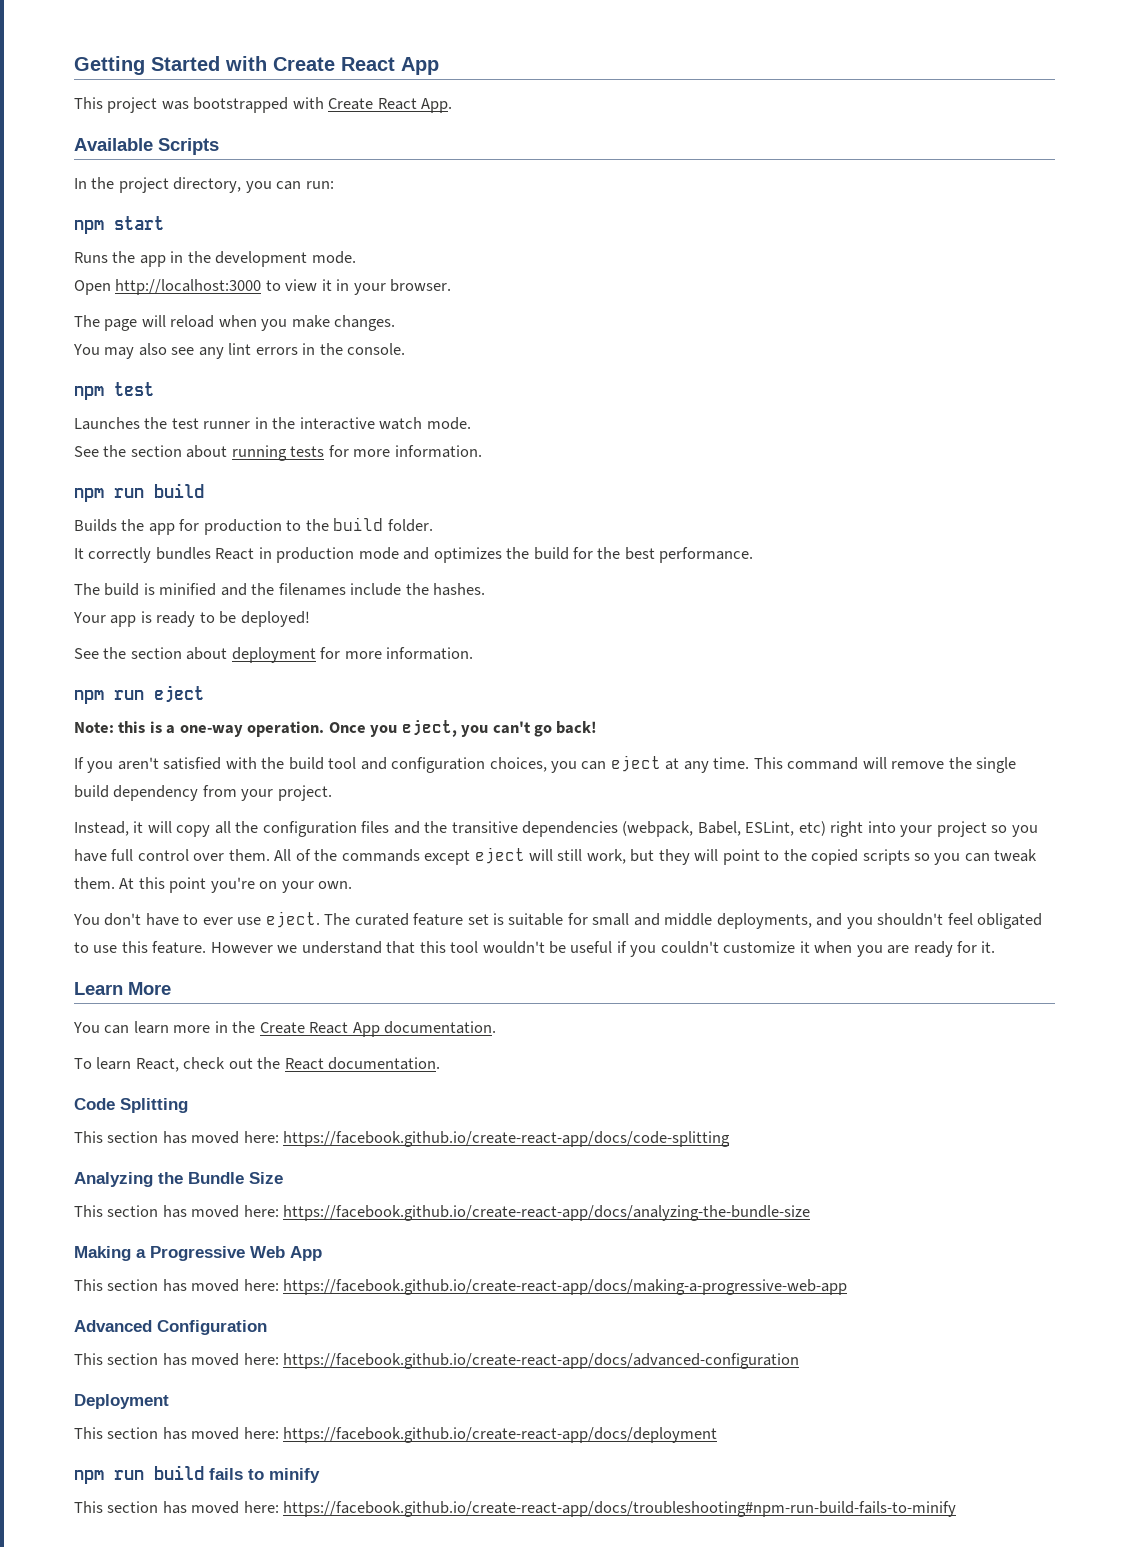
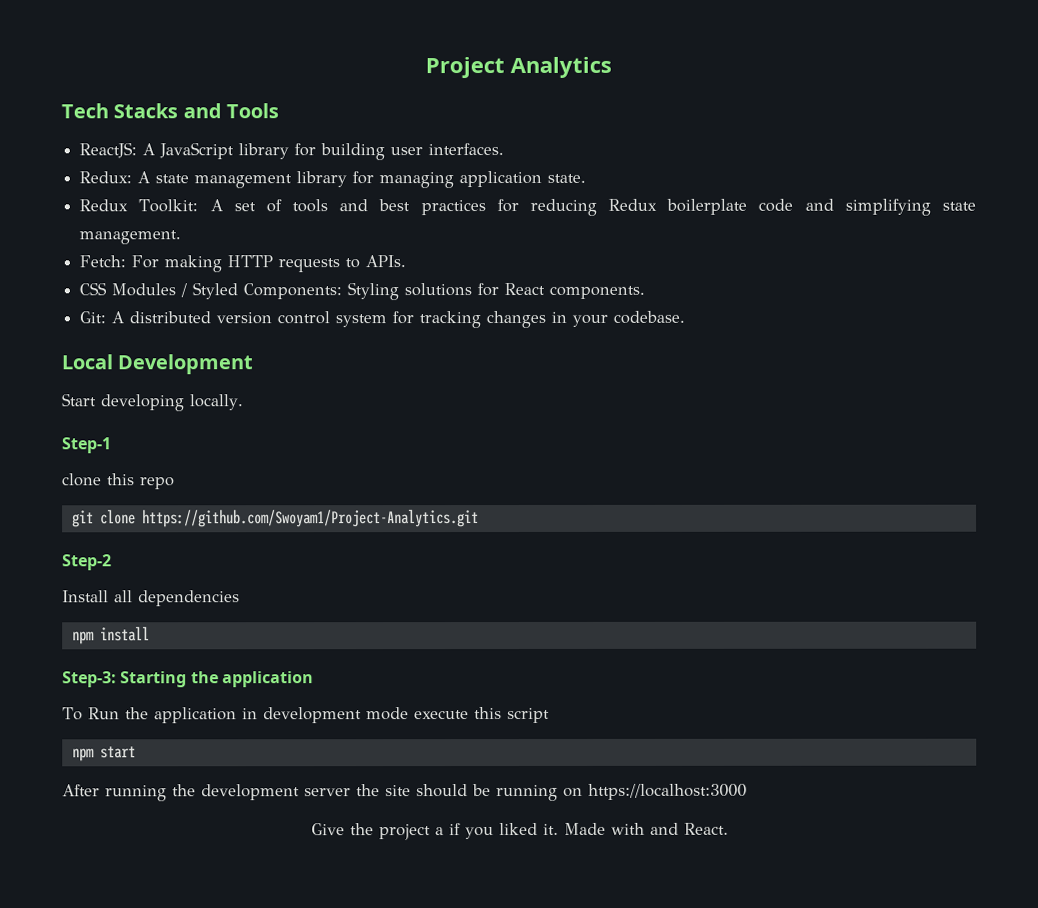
[74,56,439,75] [74,97,453,113] [74,138,219,155] [74,177,334,193] [74,216,164,234] [74,251,356,267] [74,279,452,295] [74,315,396,331] [73,343,406,359] [74,382,154,400] [74,417,471,430] [74,445,482,461] [74,483,204,502] [74,517,433,535] [74,547,754,563] [74,583,486,596] [73,611,310,627] [74,647,474,663] [74,685,204,704] [74,720,598,737] [74,755,1017,773] [74,785,332,801] [74,821,1038,837] [74,847,1038,865] [74,877,353,893] [73,911,1043,929] [74,941,996,957] [74,982,171,995] [73,1021,497,1037] [74,1057,441,1072] [74,1098,188,1113] [74,1131,731,1147] [74,1172,283,1187] [74,1205,811,1221] [74,1246,322,1261] [74,1279,848,1295] [74,1320,267,1335] [74,1353,800,1369] [74,1394,169,1409] [74,1427,718,1443] [74,1465,320,1484] [74,1501,957,1517] Getting Started with Create React App // This project was bootstrapped with Create React App. // Available Scripts // In the project directory, you can run: // npm start // Runs the app in the development mode. // Open http://localhost:3000 to view it in your browser. // The page will reload when you make changes. // You may also see any lint errors in the console. // npm test // Launches the test runner in the interactive watch mode. // See the section about running tests for more information. // npm run build // Builds the app for production to the build folder. // It correctly bundles React in production mode and optimizes the build for the best performance. // The build is minified and the filenames include the hashes. // Your app is ready to be deployed! // See the section about deployment for more information. // npm run eject // Note: this is a one-way operation. Once you eject, you can't go back! // If you aren't satisfied with the build tool and configuration choices, you can eject at any time. This command will remove the single build dependency from your project. // Instead, it will copy all the configuration files and the transitive dependencies (webpack, Babel, ESLint, etc) right into your project so you have full control over them. All of the commands except eject will still work, but they will point to the copied scripts so you can tweak them. At this point you're on your own. // You don't have to ever use eject. The curated feature set is suitable for small and middle deployments, and you shouldn't feel obligated to use this feature. However we understand that this tool wouldn't be useful if you couldn't customize it when you are ready for it. // Learn More // You can learn more in the Create React App documentation. // To learn React, check out the React documentation. // Code Splitting // This section has moved here: https://facebook.github.io/create-react-app/docs/code-splitting // Analyzing the Bundle Size // This section has moved here: https://facebook.github.io/create-react-app/docs/analyzing-the-bundle-size // Making a Progressive Web App // This section has moved here: https://facebook.github.io/create-react-app/docs/making-a-progressive-web-app // Advanced Configuration // This section has moved here: https://facebook.github.io/create-react-app/docs/advanced-configuration // Deployment // This section has moved here: https://facebook.github.io/create-react-app/docs/deployment // npm run build fails to minify // This section has moved here: https://facebook.github.io/create-react-app/docs/troubleshooting#npm-run-build-fails-to-minify -> [425,56,612,79] [61,103,280,119] [79,142,505,161] [79,170,587,189] [79,198,977,216] [79,230,182,245] [79,255,407,273] [79,282,646,301] [79,310,686,329] [61,354,254,375] [61,393,243,412] [61,437,111,454] [62,473,175,490] [71,509,479,528] [62,554,112,571] [62,590,240,607] [71,626,150,645] [62,671,314,688] [62,707,550,724] [71,746,136,762] [62,783,747,802] [310,822,729,841] Project Analytics // Tech Stacks and Tools // ReactJS: A JavaScript library for building user interfaces. // Redux: A state management library for managing application state. // Redux Toolkit: A set of tools and best practices for reducing Redux boilerplate code and simplifying state management. // Fetch: For making HTTP requests to APIs. // CSS Modules / Styled Components: Styling solutions for React components. // Git: A distributed version control system for tracking changes in your codebase. // Local Development // Start developing locally. // Step-1 // clone this repo // git clone https://github.com/Swoyam1/Project-Analytics.git // Step-2 // Install all dependencies // npm install // Step-3: Starting the application // To Run the application in development mode execute this script // npm start // After running the development server the site should be running on https://localhost:3000 // Give the project a if you liked it. Made with and React.

